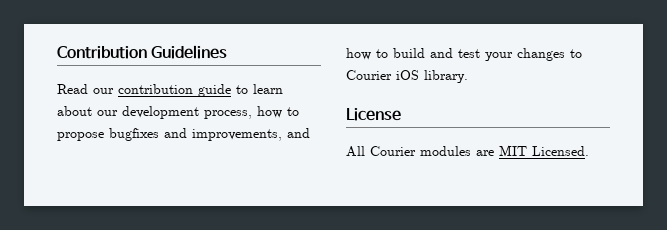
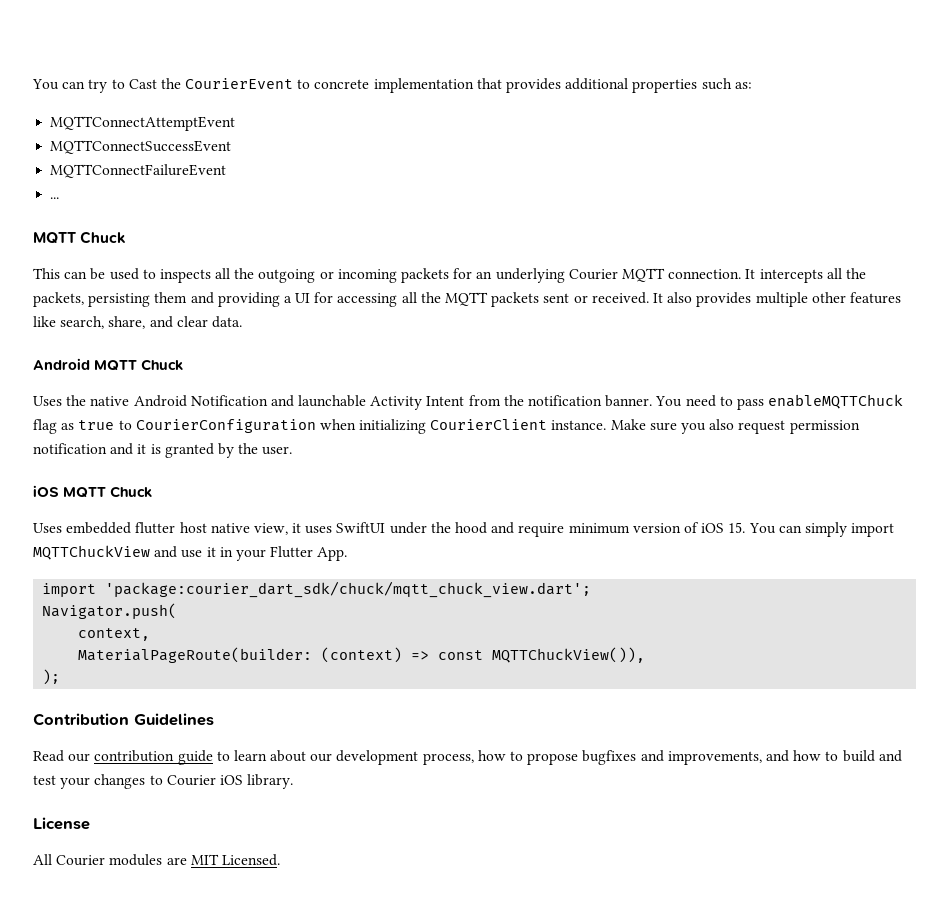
(57, 52) none -> [32,78,752,93] [50,116,236,131] [50,140,232,154] [50,164,227,178] [50,197,60,199] [33,231,127,244] [33,268,866,283] [33,292,901,307] [33,316,242,329] [33,358,184,371] [33,394,904,410] [33,419,860,434] [33,443,293,458] [33,485,153,498] [33,522,895,537] [33,545,348,561] [42,581,592,598] [42,603,178,619] [78,628,151,641] [78,647,646,663] [42,669,61,685] You can try to Cast the CourierEvent to concrete implementation that provides additional properties such as: // MQTTConnectAttemptEvent // MQTTConnectSuccessEvent // MQTTConnectFailureEvent // ... // MQTT Chuck // This can be used to inspects all the outgoing or incoming packets for an underlying Courier MQTT connection. It intercepts all the packets, persisting them and providing a UI for accessing all the MQTT packets sent or received. It also provides multiple other features like search, share, and clear data. // Android MQTT Chuck // Uses the native Android Notification and launchable Activity Intent from the notification banner. You need to pass enableMQTTChuck flag as true to CourierConfiguration when initializing CourierClient instance. Make sure you also request permission notification and it is granted by the user. // iOS MQTT Chuck // Uses embedded flutter host native view, it uses SwiftUI under the hood and require minimum version of iOS 15. You can simply import MQTTChuckView and use it in your Flutter App. // import 'package:courier_dart_sdk/chuck/mqtt_chuck_view.dart'; // Navigator.push( // context, // MaterialPageRoute(builder: (context) => const MQTTChuckView()), // ); //

